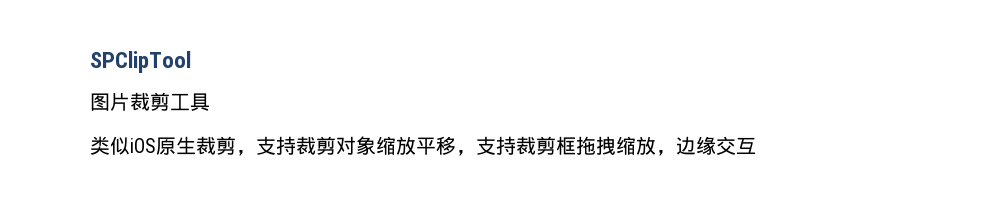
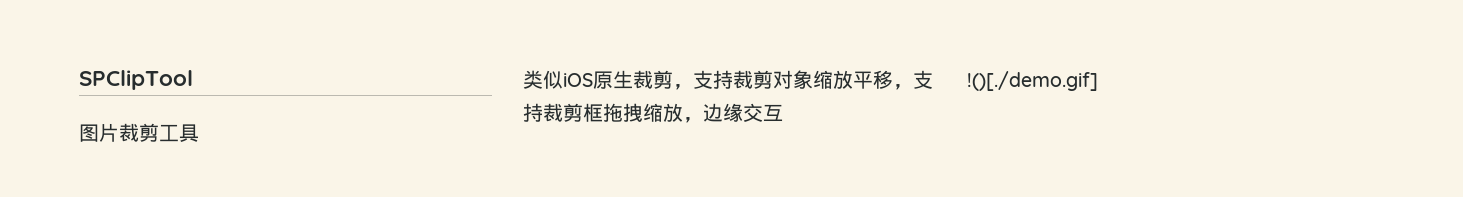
(756, 146) none -> [967,71,1098,91] // !()[./demo.gif]

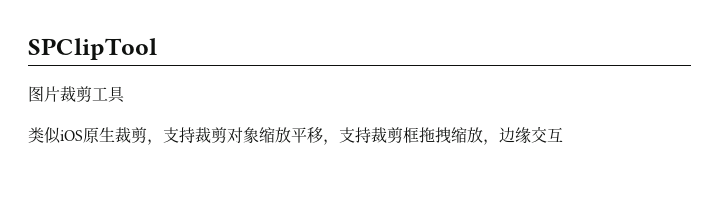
[967,71,1098,91] // !()[./demo.gif] -> (563, 134) none

